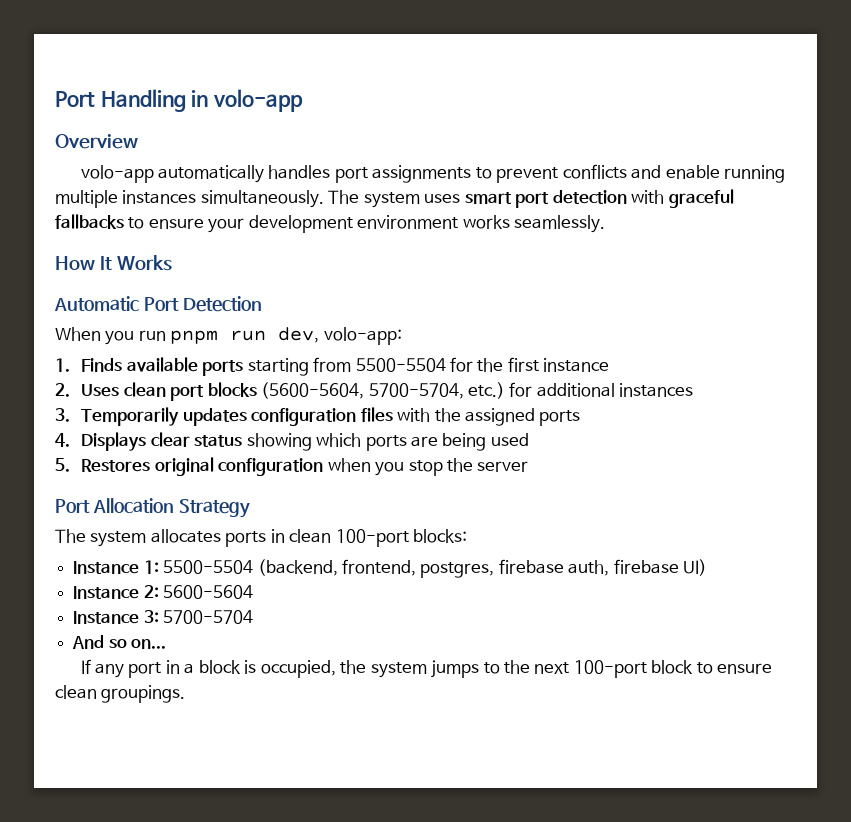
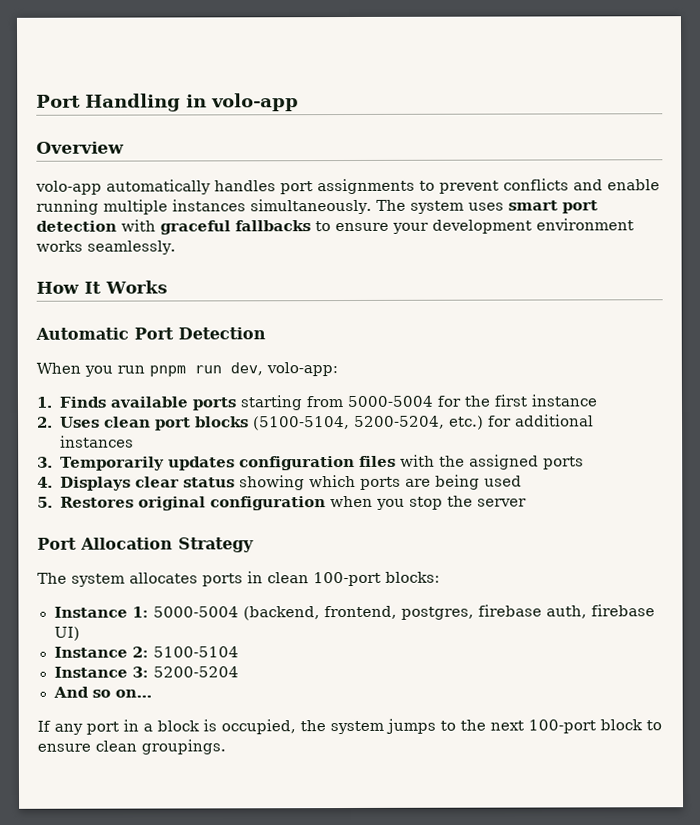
[355,358,446,372] 5500-5504 -> [346,395,433,408] 5000-5004
[261,382,464,399] (5600-5604, 5700-5704, -> [252,415,445,431] (5100-5104, 5200-5204,
[163,560,254,574] 5500-5504 -> [152,606,239,618] 5000-5004
[163,585,254,599] 5600-5604 -> [152,646,239,658] 5100-5104
[163,610,254,624] 5700-5704 -> [152,666,239,678] 5200-5204

